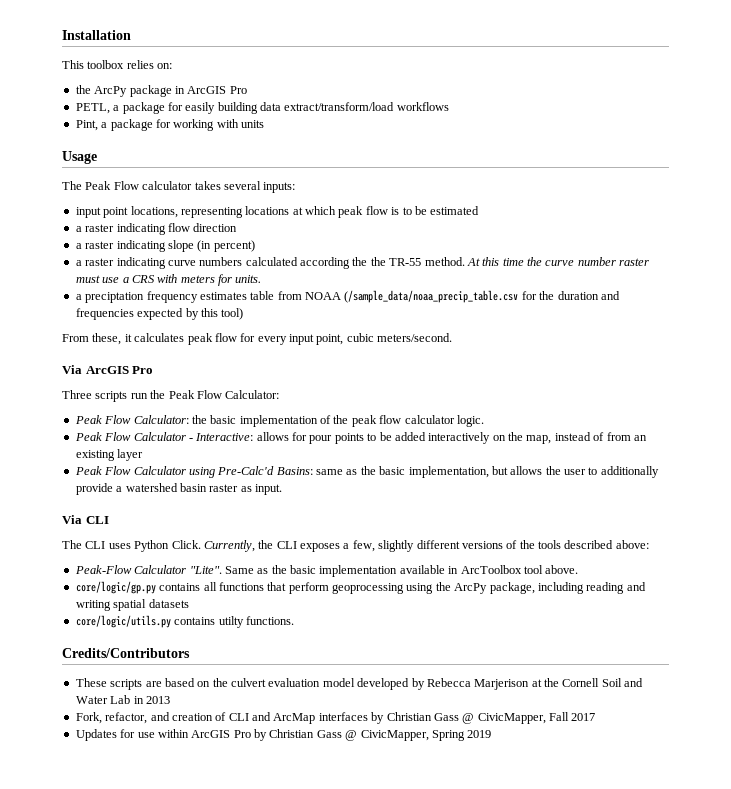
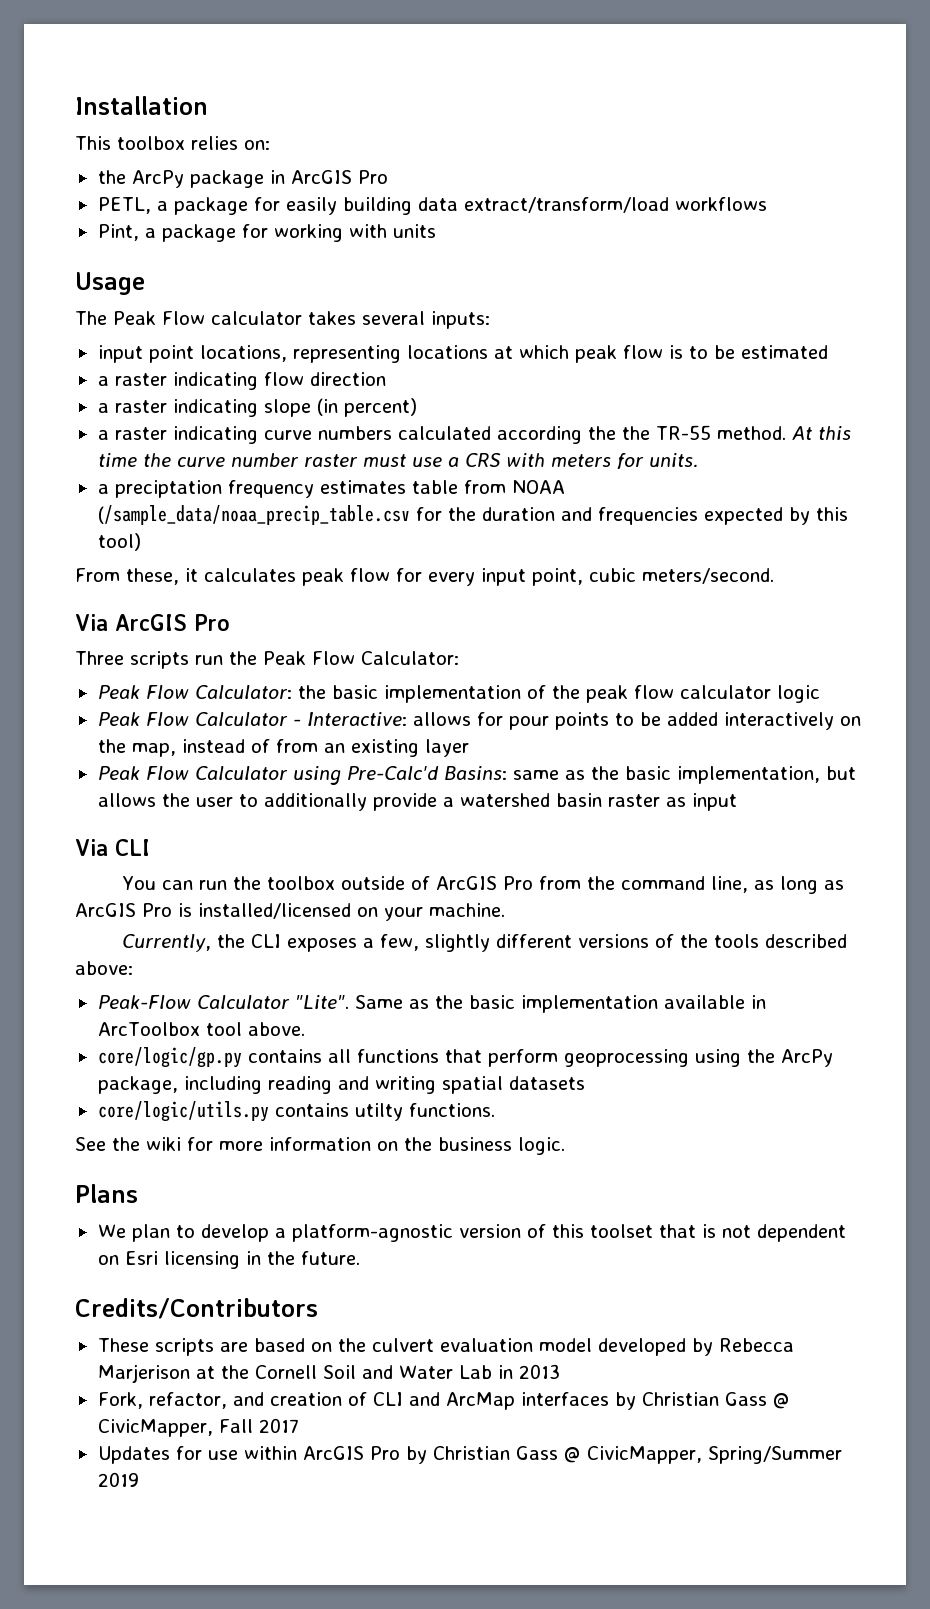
[456,415,484,427] logic. -> [776,685,820,703] logic
[255,484,282,495] input. -> [691,793,737,811] input
[62,540,201,552] The CLI uses Python Click. -> [122,876,845,894] [75,903,505,921] You can run the toolbox outside of ArcGIS Pro from the command line, as long as ArcGIS Pro is installed/licensed on your machine. //
(294, 620) none -> [75,1137,565,1155] [75,1184,138,1203] [97,1224,846,1242] [97,1251,360,1269] // See the wiki for more information on the business logic. // Plans // We plan to develop a platform-agnostic version of this toolset that is not dependent on Esri licensing in the future.
[431,730,465,741] Spring -> [707,1446,842,1464] Spring/Summer

